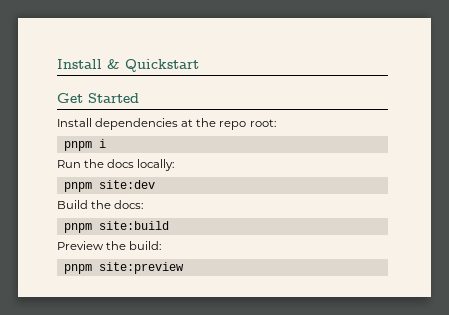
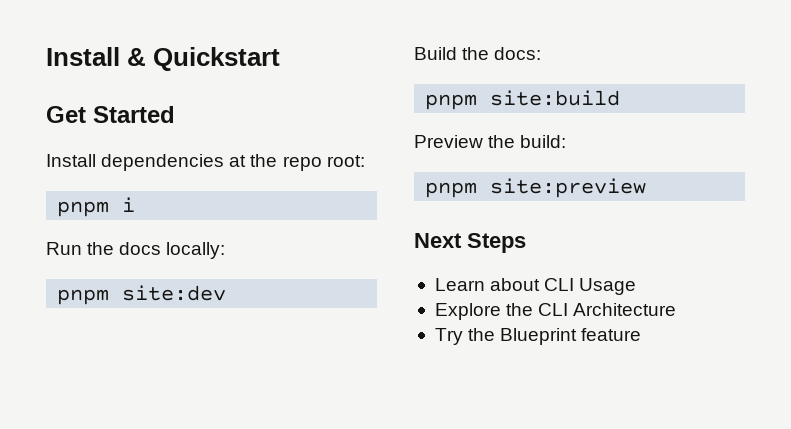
(184, 268) none -> [414,233,526,253] [434,278,637,295] [434,303,677,320] [434,328,642,345] // Next Steps // Learn about CLI Usage // Explore the CLI Architecture // Try the Blueprint feature

